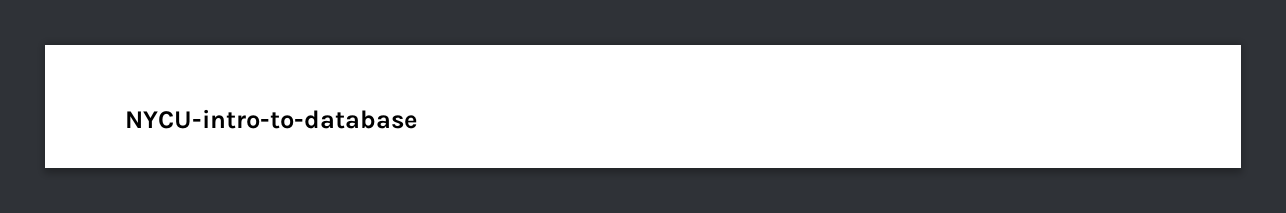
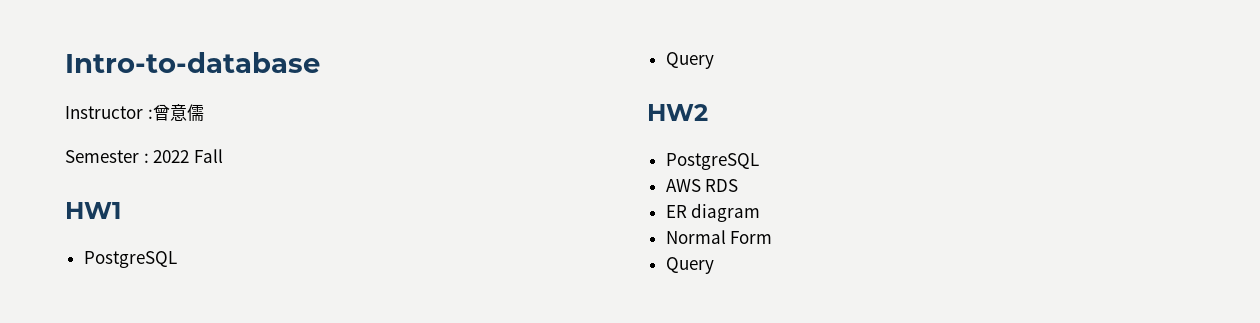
[125,109,418,129] NYCU-intro-to-database -> [65,52,320,73] [65,104,204,121] [65,149,223,163] [65,202,121,219] [83,251,177,268] [665,52,714,69] [647,104,708,121] [665,153,759,170] [665,179,739,192] [665,203,761,222] [665,230,773,244] [665,257,714,274] Intro-to-database // Instructor :曾意儒 // Semester : 2022 Fall // HW1 // PostgreSQL // Query // HW2 // PostgreSQL // AWS RDS // ER diagram // Normal Form // Query

